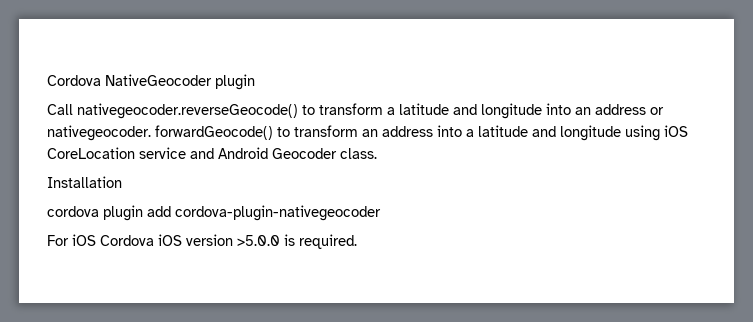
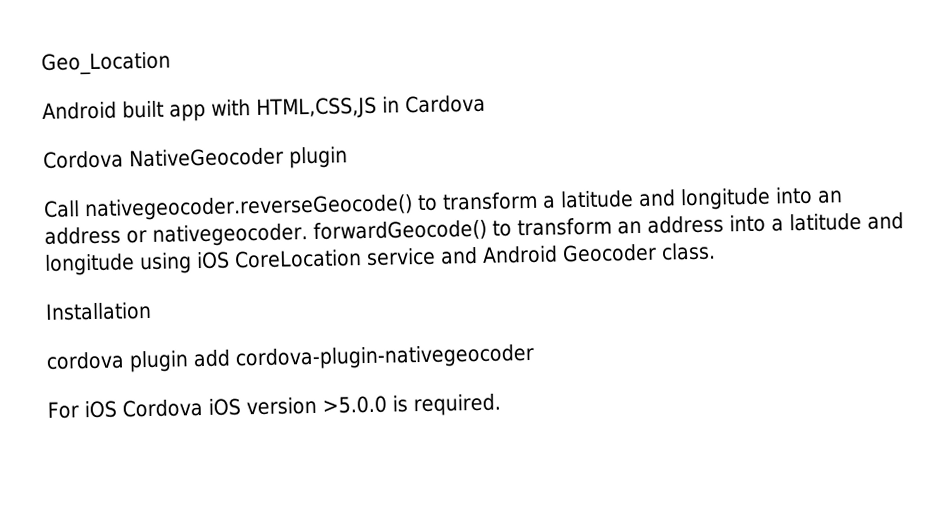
(47, 80) none -> [41,51,171,75] [42,94,486,122] Geo_Location // Android built app with HTML,CSS,JS in Cardova //

